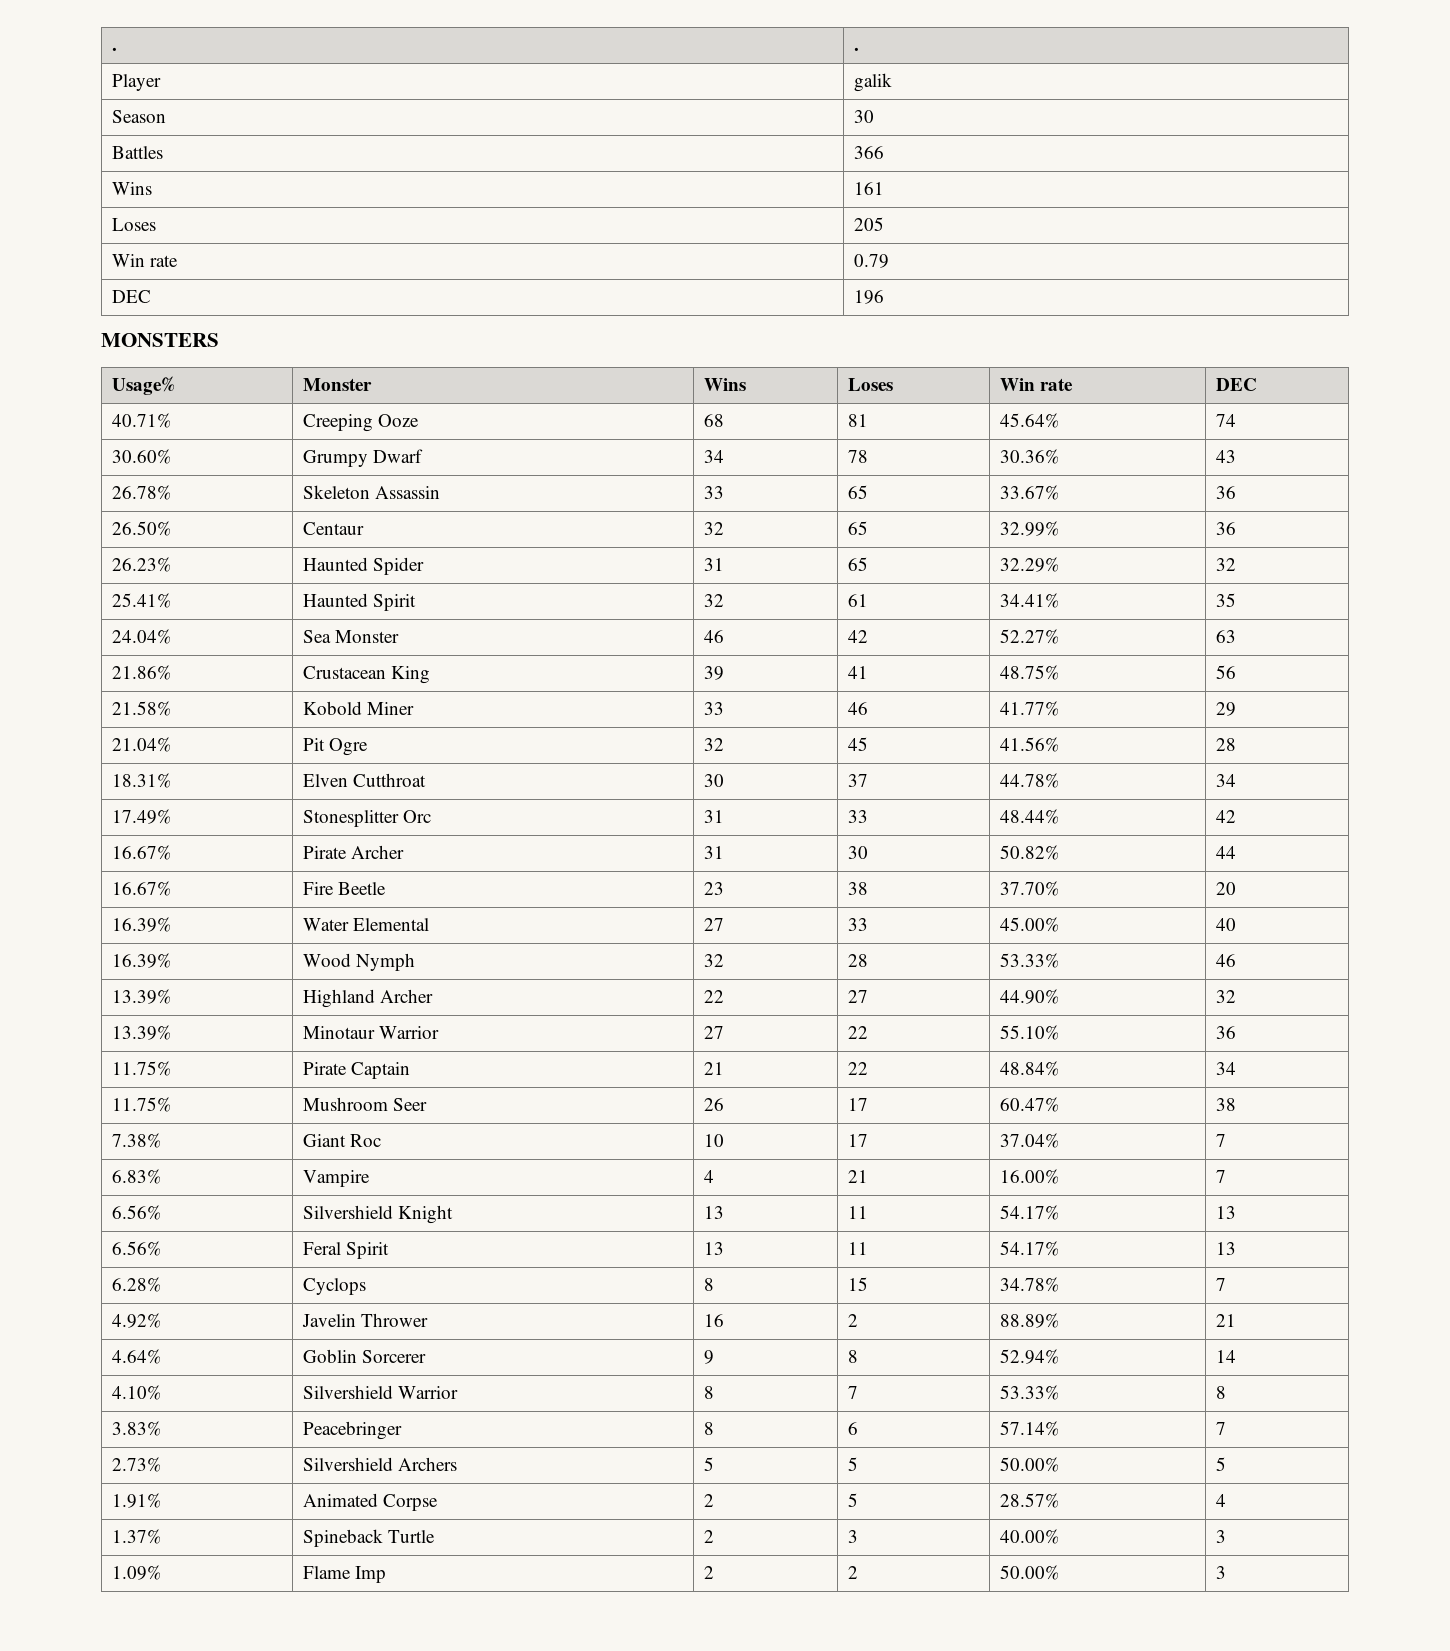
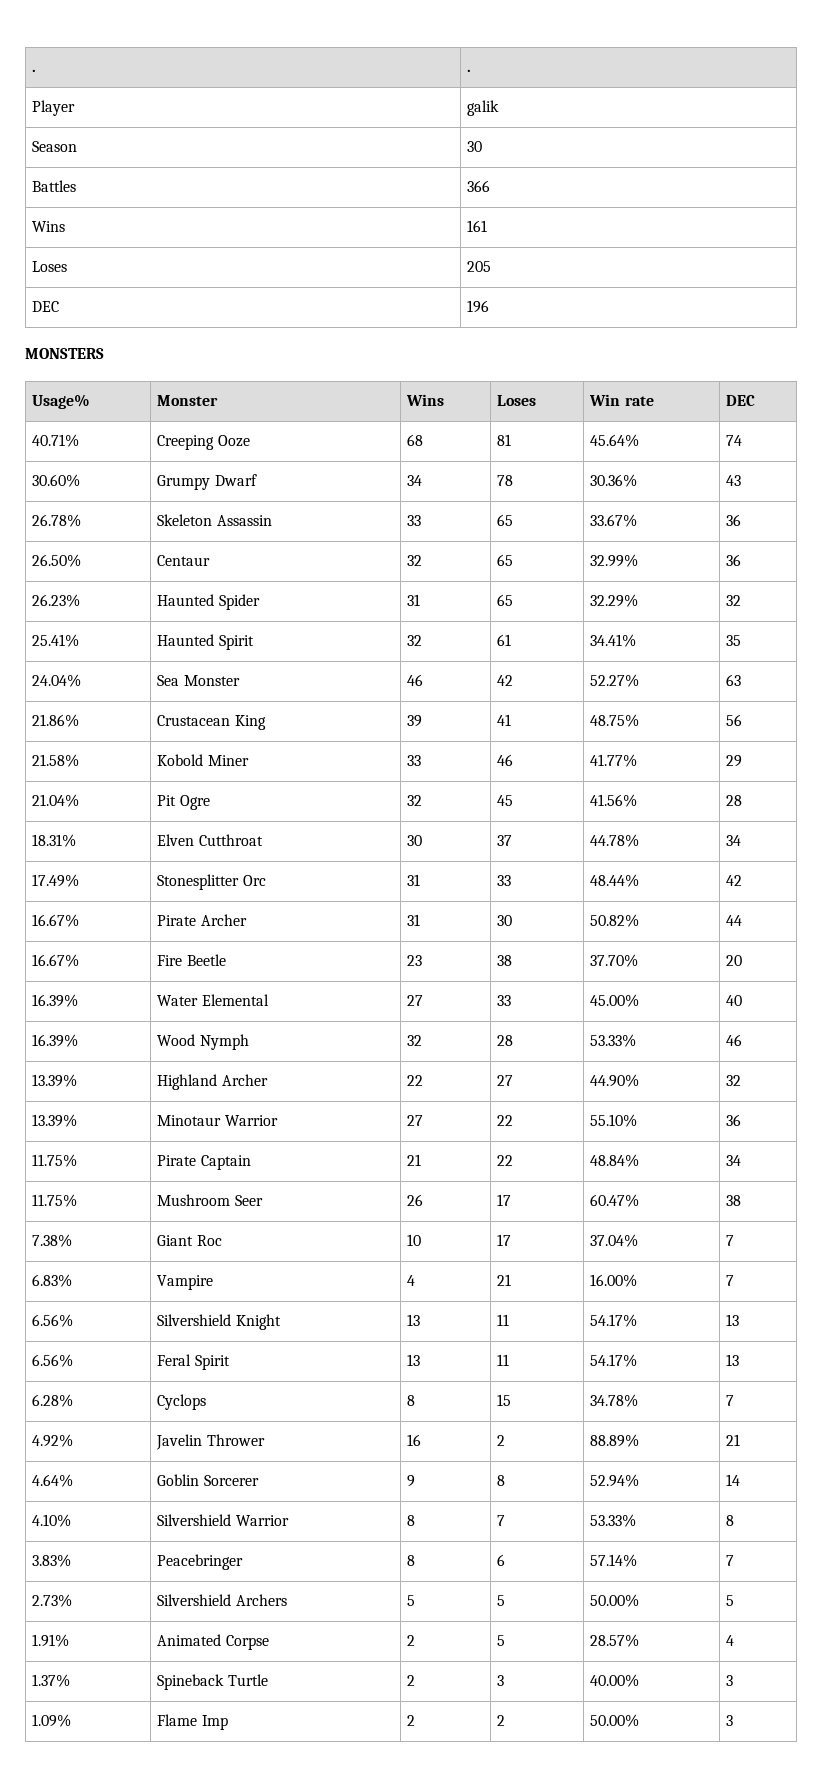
[111,254,178,267] [853,254,889,268] // Win rate | 0.79 -> (492, 266) none

